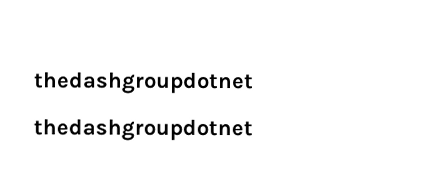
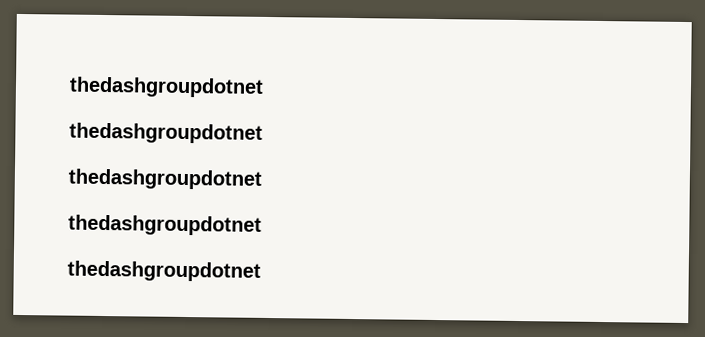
[33,71,254,95] [33,118,253,142] thedashgroupdotnet // thedashgroupdotnet -> [69,76,264,98] [69,122,263,144] [68,168,262,190] [68,214,262,236] [67,260,261,282] thedashgroupdotnet // thedashgroupdotnet // thedashgroupdotnet // thedashgroupdotnet // thedashgroupdotnet

